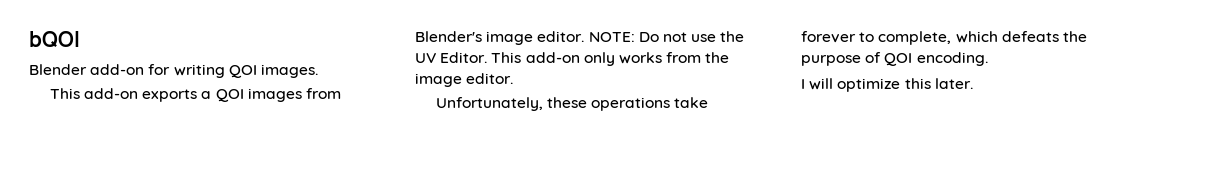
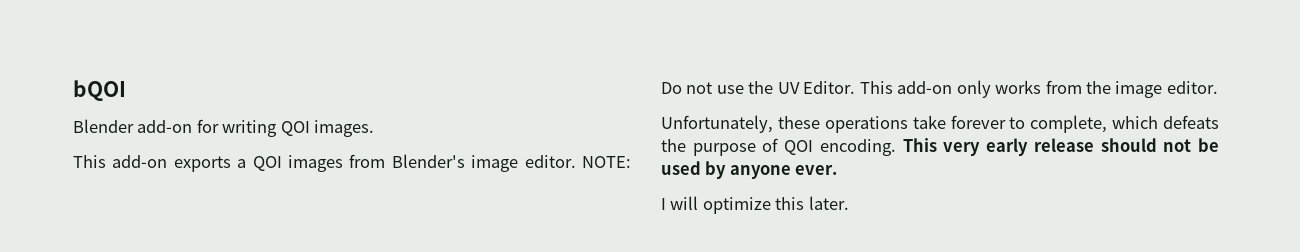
(988, 59) none -> [902,138,1219,156] [661,161,838,179] This very early release should not be used by anyone ever.

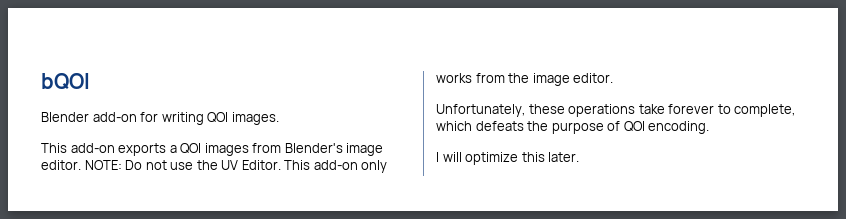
[902,138,1219,156] [661,161,838,179] This very early release should not be used by anyone ever. -> (710, 127) none

